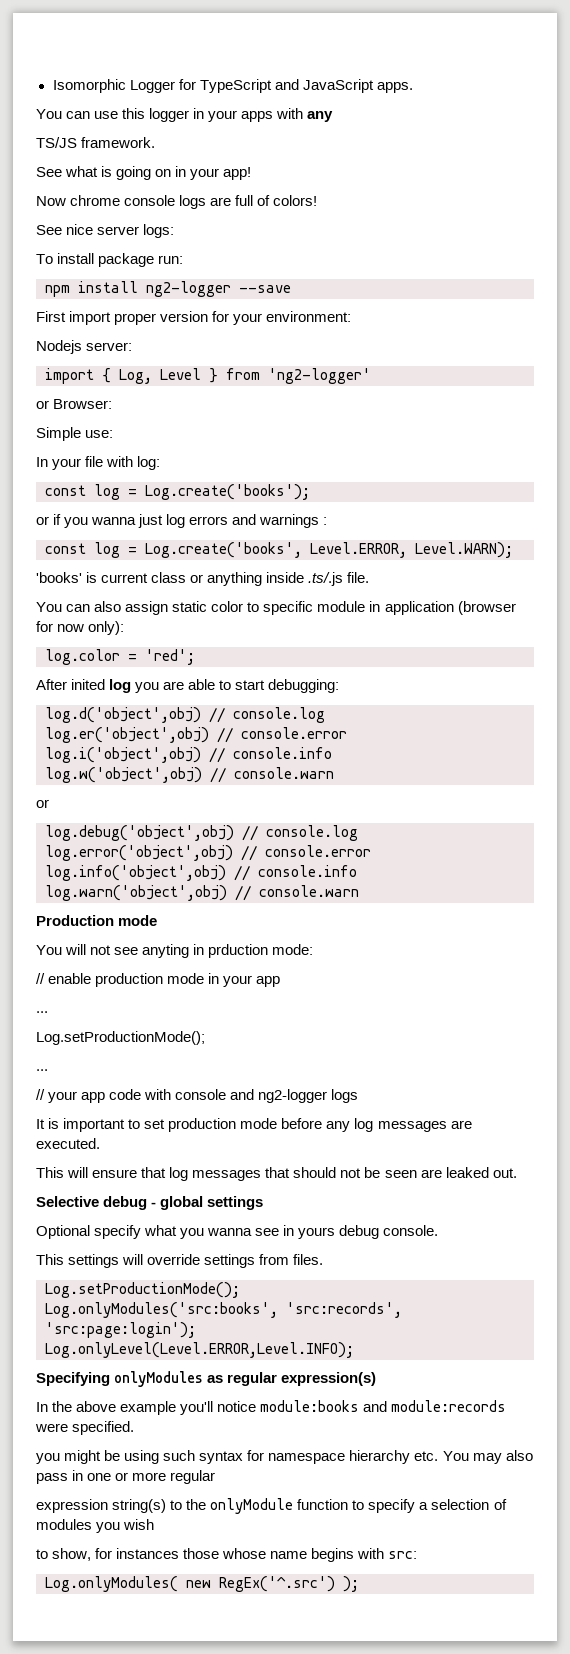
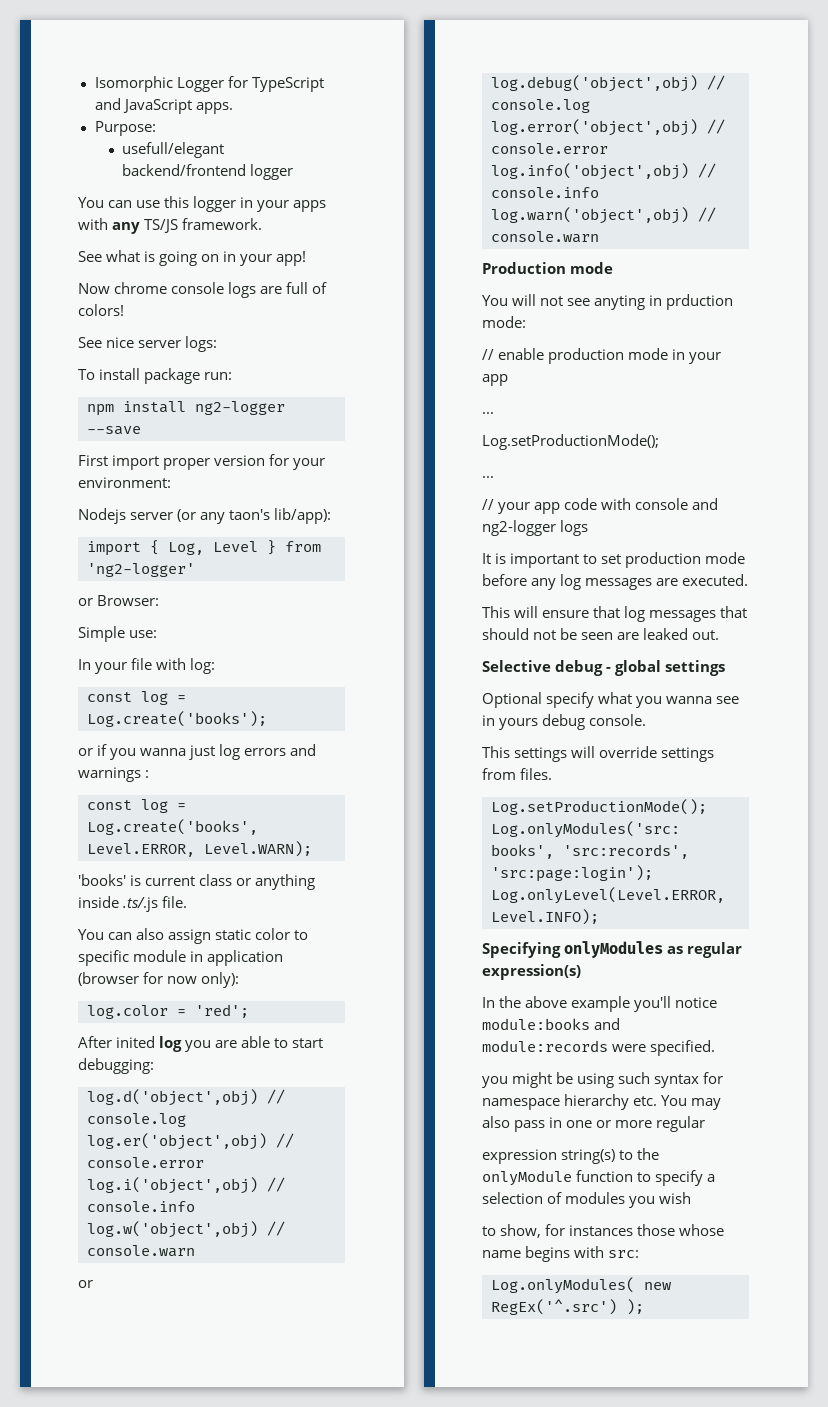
(413, 87) none -> [94,121,156,136] [122,142,225,158] [122,164,294,180] // Purpose: // usefull/elegant backend/frontend logger
(334, 116) // -> (141, 228) none
[86,342,133,351] server: -> [130,508,332,524] server (or any taon's lib/app):

